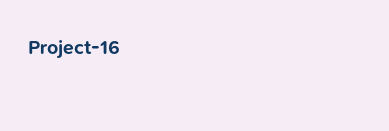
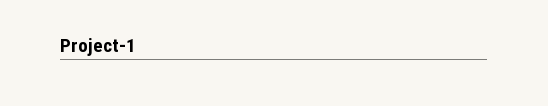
[28,40,120,59] Project-16 -> [60,38,136,56] Project-1

